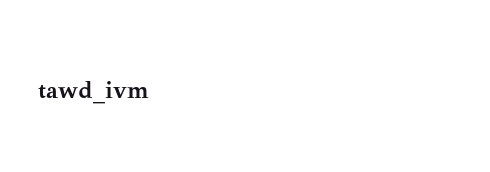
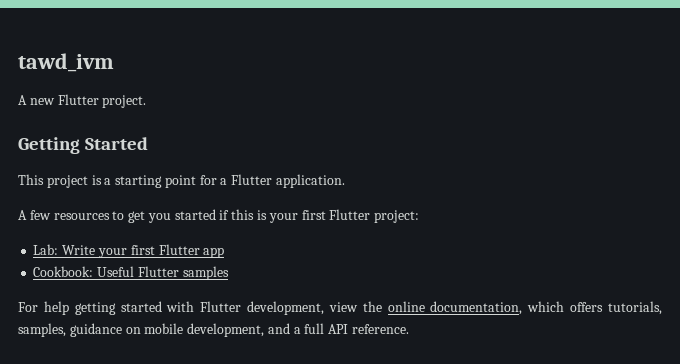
(149, 92) none -> [18,94,147,108] [18,137,149,154] [18,174,346,188] [18,209,420,223] [33,244,225,258] [33,266,229,280] [18,301,662,315] [18,323,410,337] // A new Flutter project. // Getting Started // This project is a starting point for a Flutter application. // A few resources to get you started if this is your first Flutter project: // Lab: Write your first Flutter app // Cookbook: Useful Flutter samples // For help getting started with Flutter development, view the online documentation, which offers tutorials, samples, guidance on mobile development, and a full API reference.

